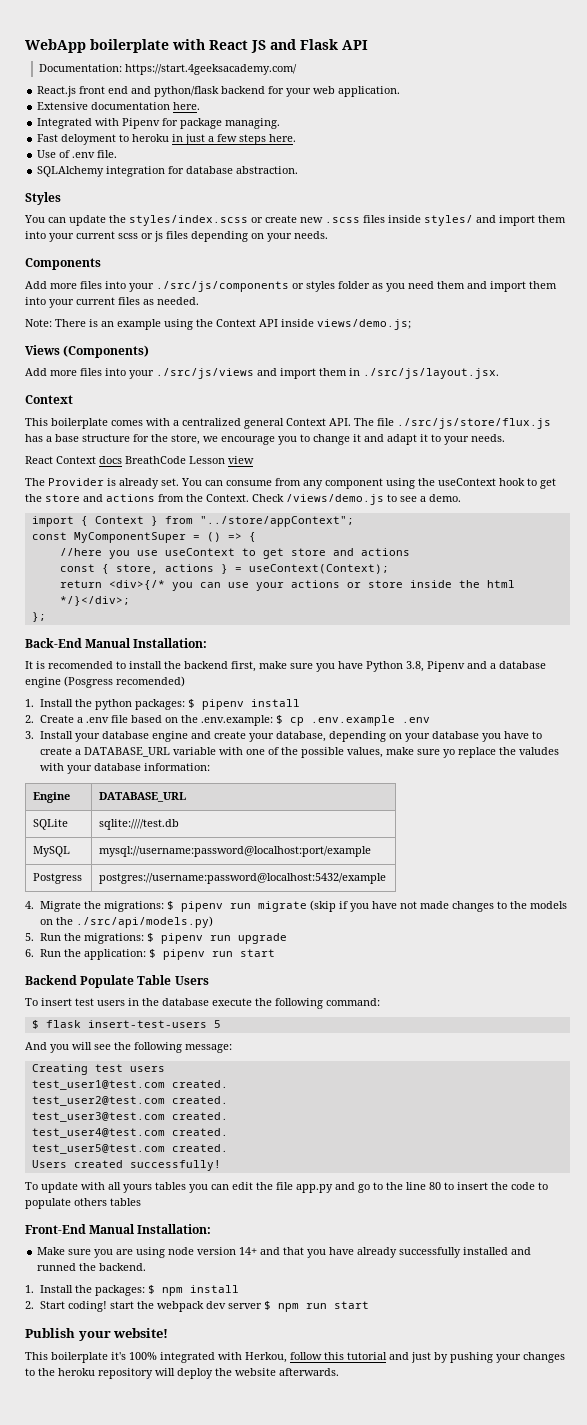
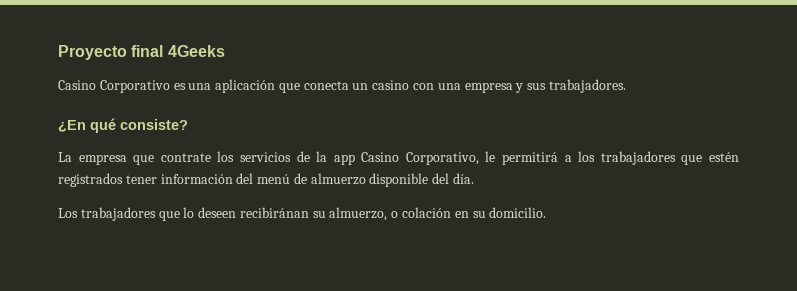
[25,39,368,53] [38,64,297,75] [37,86,401,97] [37,102,201,110] [37,118,281,129] [37,134,297,145] [37,150,118,158] [37,166,299,177] [25,192,61,205] [24,215,566,226] [25,231,328,242] [25,258,101,270] [25,281,557,292] [25,297,199,308] [25,319,411,330] [25,345,150,358] [25,368,499,379] [25,395,73,404] [25,418,551,429] [25,434,505,445] [25,456,254,464] [25,478,556,489] [25,494,461,505] [31,516,354,527] [31,532,256,543] [59,548,410,559] [59,564,389,574] [59,580,515,591] [59,596,130,606] [31,612,46,622] [25,638,208,648] [25,661,546,672] [25,676,185,688] [25,699,300,710] [25,715,430,726] [25,731,542,742] [39,747,559,758] [39,763,210,774] [33,792,71,803] [99,792,187,802] [33,819,69,830] [99,819,180,830] [33,846,71,857] [99,846,372,857] [33,873,83,884] [99,873,387,884] [25,900,567,912] [39,916,213,928] [25,933,287,944] [25,949,275,960] [25,975,209,988] [25,998,380,1009] [31,1020,221,1029] [25,1042,232,1053] [31,1064,165,1075] [31,1080,228,1090] [31,1096,228,1106] [31,1112,228,1122] [31,1128,228,1138] [31,1144,228,1154] [31,1160,221,1171] [25,1182,548,1193] [25,1198,141,1209] [25,1224,212,1234] [37,1247,532,1258] [37,1263,147,1271] [25,1285,239,1296] [25,1301,369,1312] [25,1328,169,1341] [25,1352,565,1363] [25,1368,339,1379] WebApp boilerplate with React JS and Flask API // Documentation: https://start.4geeksacademy.com/ // React.js front end and python/flask backend for your web application. // Extensive documentation here. // Integrated with Pipenv for package managing. // Fast deloyment to heroku in just a few steps here. // Use of .env file. // SQLAlchemy integration for database abstraction. // Styles // You can update the styles/index.scss or create new .scss files inside styles/ and import them into your current scss or js files depending on your needs. // Components // Add more files into your ./src/js/components or styles folder as you need them and import them into your current files as needed. // Note: There is an example using the Context API inside views/demo.js; // Views (Components) // Add more files into your ./src/js/views and import them in ./src/js/layout.jsx. // Context // This boilerplate comes with a centralized general Context API. The file ./src/js/store/flux.js has a base structure for the store, we encourage you to change it and adapt it to your needs. // React Context docs BreathCode Lesson view // The Provider is already set. You can consume from any component using the useContext hook to get the store and actions from the Context. Check /views/demo.js to see a demo. // import { Context } from "../store/appContext"; // const MyComponentSuper = () => { // //here you use useContext to get store and actions // const { store, actions } = useContext(Context); // return <div>{/* you can use your actions or store inside the html */}</div>; // }; // Back-End Manual Installation: // It is recomended to install the backend first, make sure you have Python 3.8, Pipenv and a database engine (Posgress recomended) // 1. Install the python packages: $ pipenv install // 2. Create a .env file based on the .env.example: $ cp .env.example .env // 3. Install your database engine and create your database, depending on your database you have to create a DATABASE_URL variable with one of the possible values, make sure yo replace the valudes with your database information: // Engine | DATABASE_URL // SQLite | sqlite:////test.db // MySQL | mysql://username:password@localhost:port/example // Postgress | postgres://username:password@localhost:5432/example // 4. Migrate the migrations: $ pipenv run migrate (skip if you have not made changes to the models on the ./src/api/models.py) // 5. Run the migrations: $ pipenv run upgrade // 6. Run the application: $ pipenv run start // Backend Populate Table Users // To insert test users in the database execute the following command: // $ flask insert-test-users 5 // And you will see the following message: // Creating test users // test_user1@test.com created. // test_user2@test.com created. // test_user3@test.com created. // test_user4@test.com created. // test_user5@test.com created. // Users created successfully! // To update with all yours tables you can edit the file app.py and go to the line 80 to insert the code to populate others tables // Front-End Manual Installation: // Make sure you are using node version 14+ and that you have already successfully installed and runned the backend. // 1. Install the packages: $ npm install // 2. Start coding! start the webpack dev server $ npm run start // Publish your website! // This boilerplate it's 100% integrated with Herkou, follow this tutorial and just by pushing your changes to the heroku repository will deploy the website afterwards. -> [58,45,225,60] [58,79,626,93] [58,118,188,133] [58,151,739,165] [58,173,475,187] [58,207,547,221] Proyecto final 4Geeks // Casino Corporativo es una aplicación que conecta un casino con una empresa y sus trabajadores. // ¿En qué consiste? // La empresa que contrate los servicios de la app Casino Corporativo, le permitirá a los trabajadores que estén registrados tener información del menú de almuerzo disponible del día. // Los trabajadores que lo deseen recibiránan su almuerzo, o colación en su domicilio.

